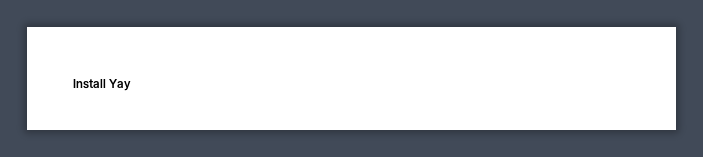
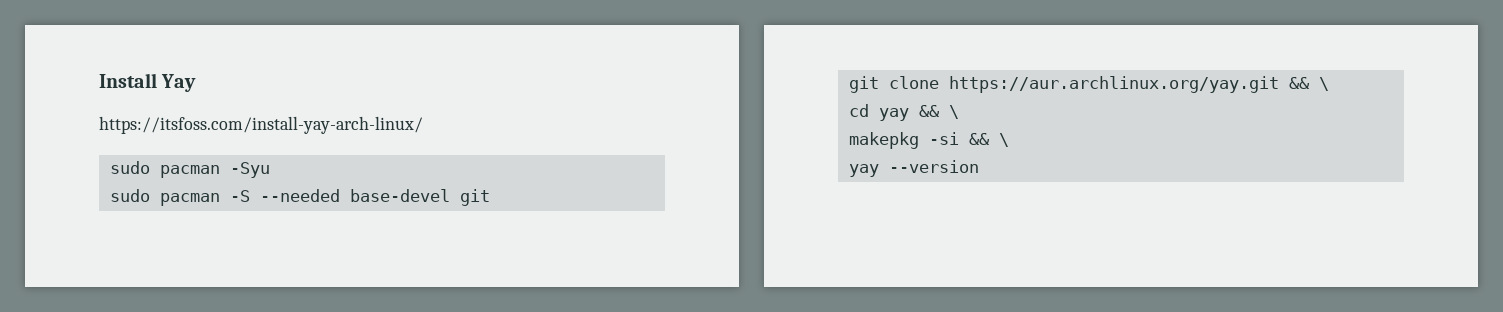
(132, 85) none -> [99,116,423,134] [109,161,270,178] [109,189,490,206] [848,76,1329,93] [848,104,959,121] [848,132,1009,149] [848,160,979,177] // https://itsfoss.com/install-yay-arch-linux/ // sudo pacman -Syu // sudo pacman -S --needed base-devel git // git clone https://aur.archlinux.org/yay.git && \ // cd yay && \ // makepkg -si && \ // yay --version

